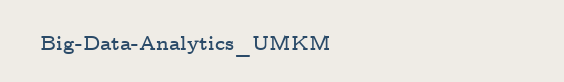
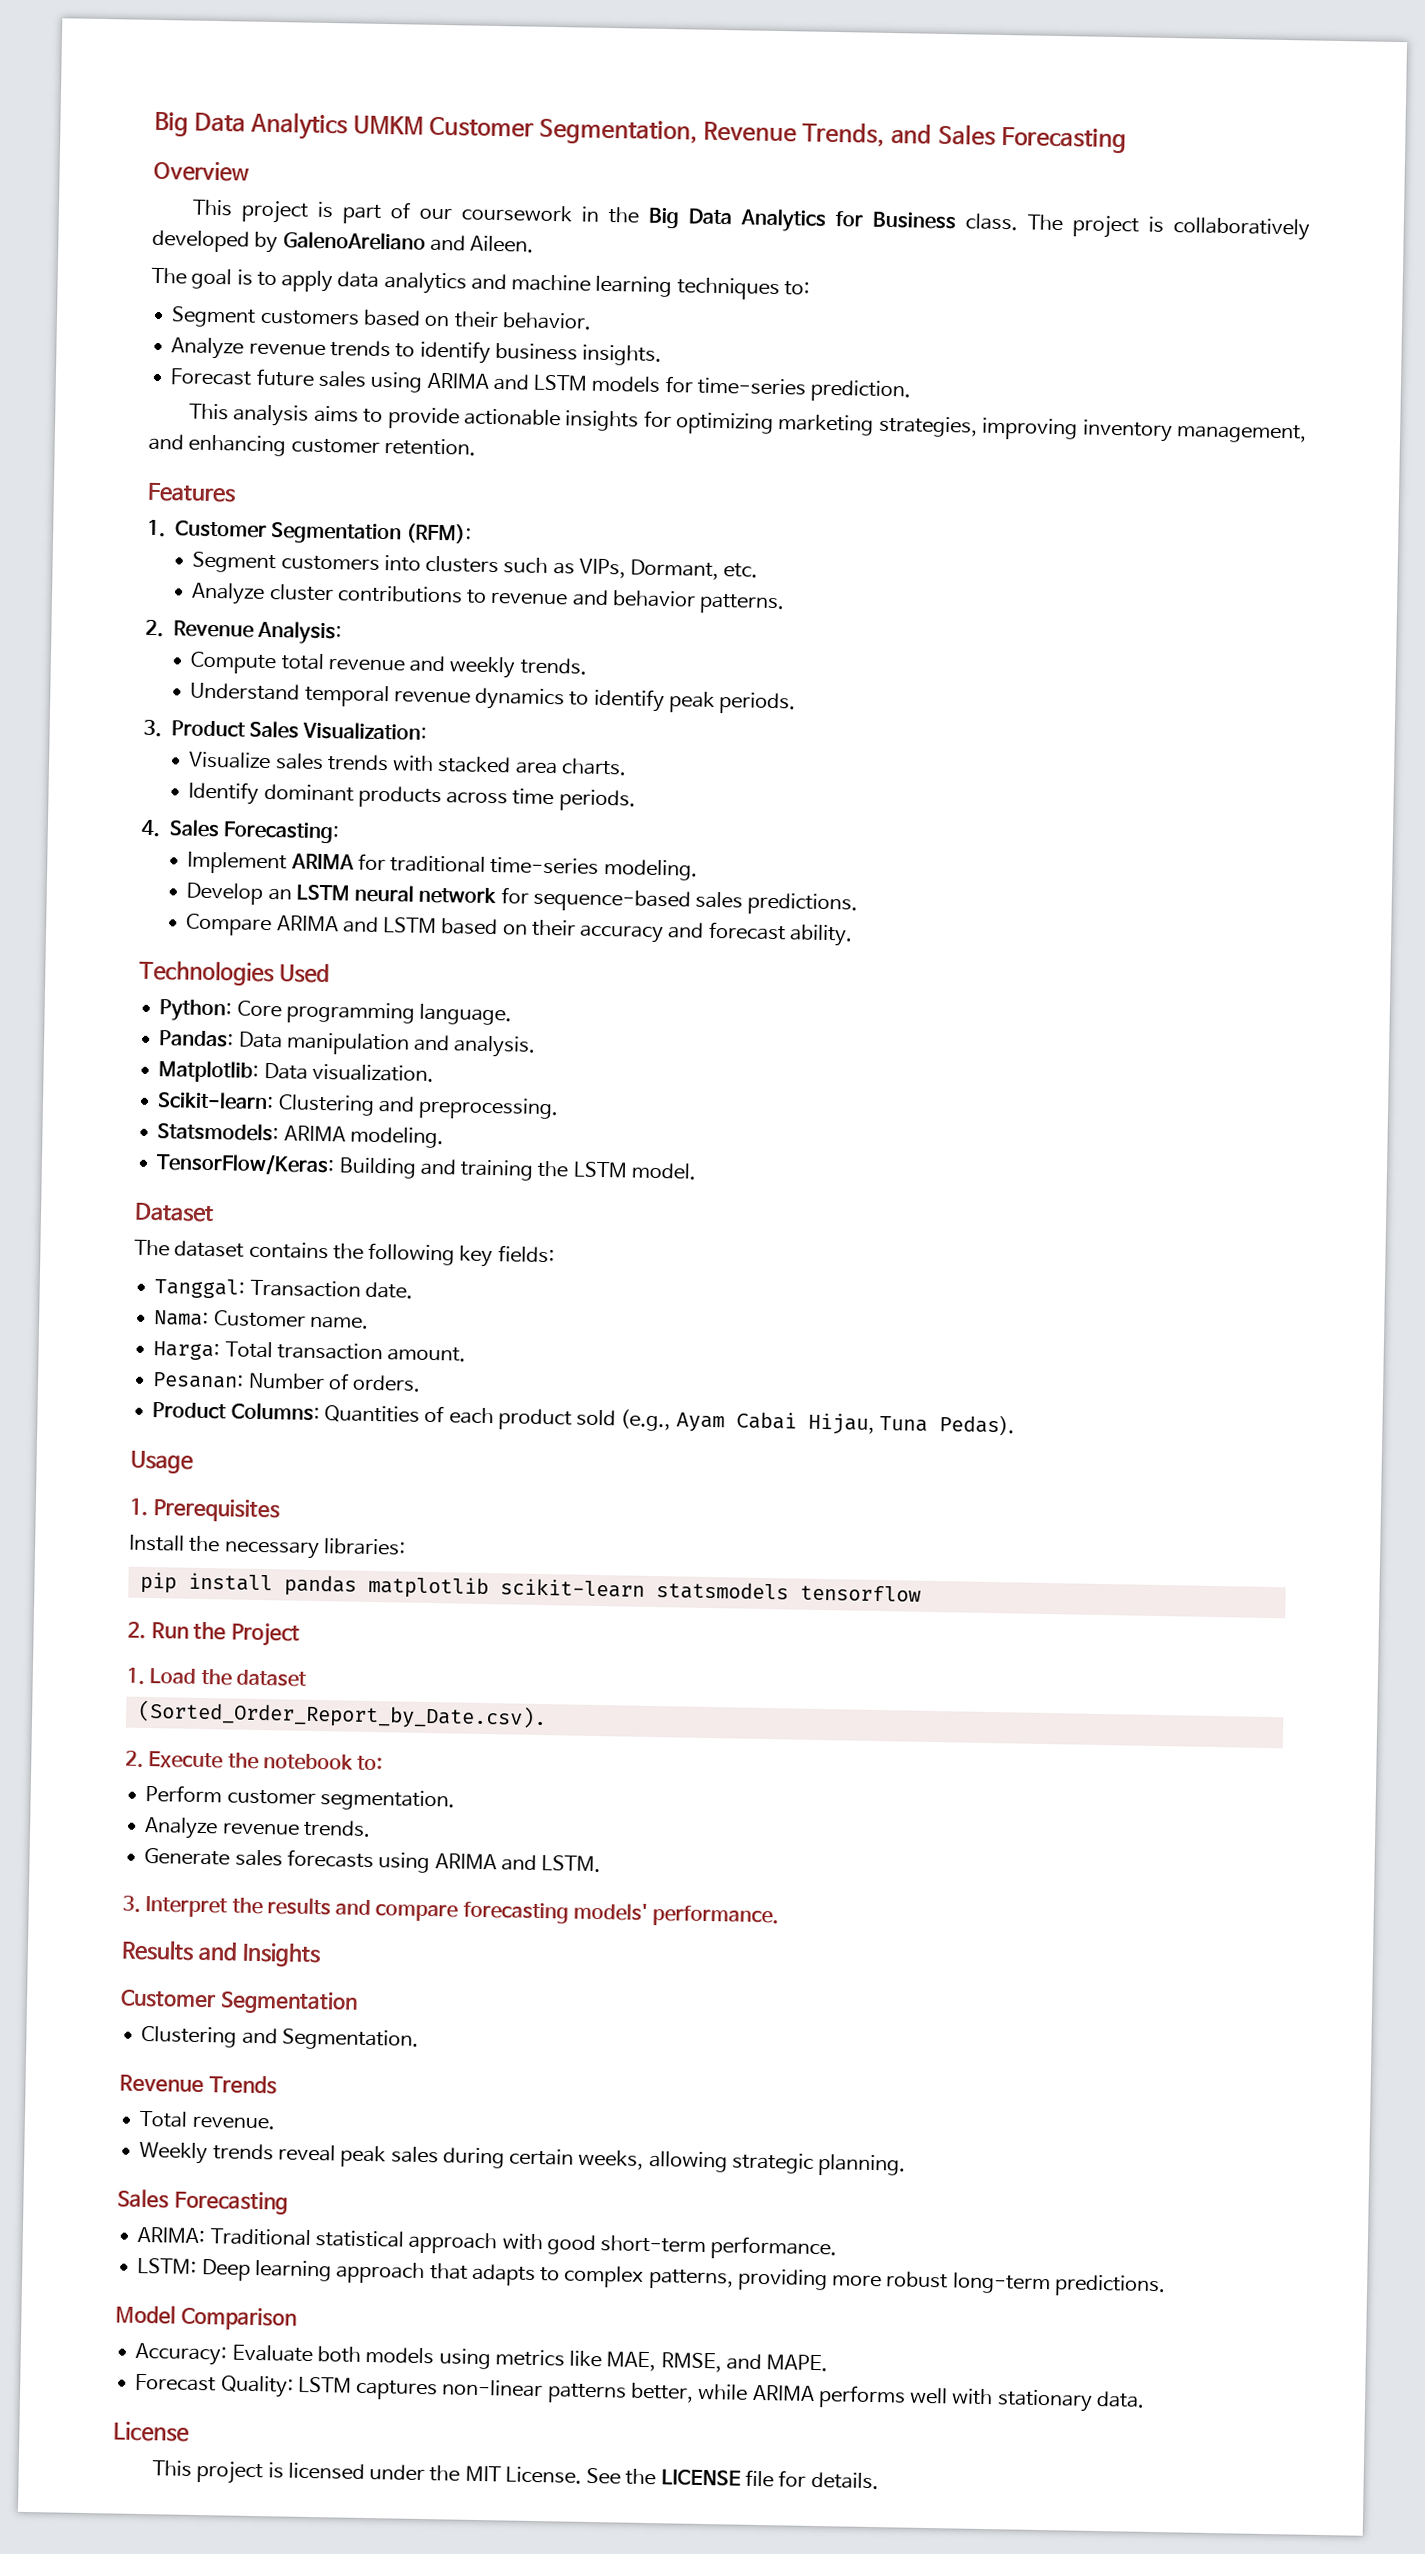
[40,34,331,57] Big-Data-Analytics_UMKM -> [154,111,1127,154] [153,160,250,182] [192,199,1310,241] [152,229,535,254] [151,267,810,301] [171,306,592,330] [171,337,663,366] [170,368,912,403] [189,403,1308,444] [148,433,476,457] [147,482,237,503] [147,519,473,545] [192,551,759,581] [191,582,786,615] [145,619,343,645] [190,651,587,679] [190,682,797,715] [143,719,428,741] [188,751,627,776] [188,781,636,812] [141,819,340,844] [187,851,698,881] [186,882,859,916] [186,913,853,947] [139,959,330,987] [159,999,513,1026] [159,1030,537,1058] [158,1060,434,1083] [157,1091,560,1121] [157,1122,444,1149] [156,1153,697,1181] [134,1202,214,1223] [134,1239,555,1268] [154,1278,413,1299] [154,1310,369,1329] [153,1341,467,1362] [152,1372,422,1392] [152,1402,1015,1436] [130,1450,194,1474] [129,1497,280,1523] [129,1534,406,1560] [139,1571,921,1602] [127,1621,300,1647] [126,1667,307,1687] [136,1699,547,1731] [125,1750,384,1771] [145,1784,455,1812] [144,1816,371,1840] [144,1847,602,1874] [122,1895,780,1928] [121,1939,322,1968] [120,1989,358,2015] [141,2025,419,2051] [119,2074,277,2095] [139,2110,275,2130] [139,2141,907,2177] [117,2188,288,2215] [137,2226,838,2261] [137,2257,1166,2298] [115,2304,297,2331] [135,2342,829,2373] [135,2373,1145,2412] [113,2421,190,2442] [152,2460,879,2490] Big Data Analytics UMKM Customer Segmentation, Revenue Trends, and Sales Forecasting // Overview // This project is part of our coursework in the Big Data Analytics for Business class. The project is collaboratively developed by GalenoAreliano and Aileen. // The goal is to apply data analytics and machine learning techniques to: // Segment customers based on their behavior. // Analyze revenue trends to identify business insights. // Forecast future sales using ARIMA and LSTM models for time-series prediction. // This analysis aims to provide actionable insights for optimizing marketing strategies, improving inventory management, and enhancing customer retention. // Features // 1. Customer Segmentation (RFM): // Segment customers into clusters such as VIPs, Dormant, etc. // Analyze cluster contributions to revenue and behavior patterns. // 2. Revenue Analysis: // Compute total revenue and weekly trends. // Understand temporal revenue dynamics to identify peak periods. // 3. Product Sales Visualization: // Visualize sales trends with stacked area charts. // Identify dominant products across time periods. // 4. Sales Forecasting: // Implement ARIMA for traditional time-series modeling. // Develop an LSTM neural network for sequence-based sales predictions. // Compare ARIMA and LSTM based on their accuracy and forecast ability. // Technologies Used // Python: Core programming language. // Pandas: Data manipulation and analysis. // Matplotlib: Data visualization. // Scikit-learn: Clustering and preprocessing. // Statsmodels: ARIMA modeling. // TensorFlow/Keras: Building and training the LSTM model. // Dataset // The dataset contains the following key fields: // Tanggal: Transaction date. // Nama: Customer name. // Harga: Total transaction amount. // Pesanan: Number of orders. // Product Columns: Quantities of each product sold (e.g., Ayam Cabai Hijau, Tuna Pedas). // Usage // 1. Prerequisites // Install the necessary libraries: // pip install pandas matplotlib scikit-learn statsmodels tensorflow // 2. Run the Project // 1. Load the dataset // (Sorted_Order_Report_by_Date.csv). // 2. Execute the notebook to: // Perform customer segmentation. // Analyze revenue trends. // Generate sales forecasts using ARIMA and LSTM. // 3. Interpret the results and compare forecasting models' performance. // Results and Insights // Customer Segmentation // Clustering and Segmentation. // Revenue Trends // Total revenue. // Weekly trends reveal peak sales during certain weeks, allowing strategic planning. // Sales Forecasting // ARIMA: Traditional statistical approach with good short-term performance. // LSTM: Deep learning approach that adapts to complex patterns, providing more robust long-term predictions. // Model Comparison // Accuracy: Evaluate both models using metrics like MAE, RMSE, and MAPE. // Forecast Quality: LSTM captures non-linear patterns better, while ARIMA performs well with stationary data. // License // This project is licensed under the MIT License. See the LICENSE file for details.

